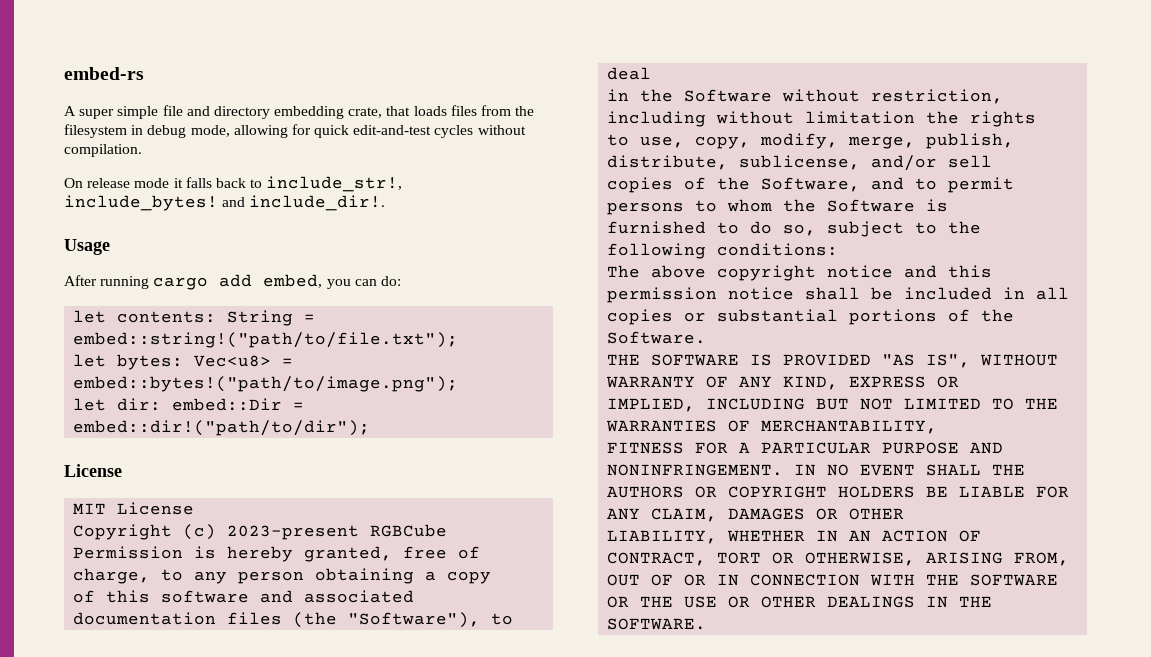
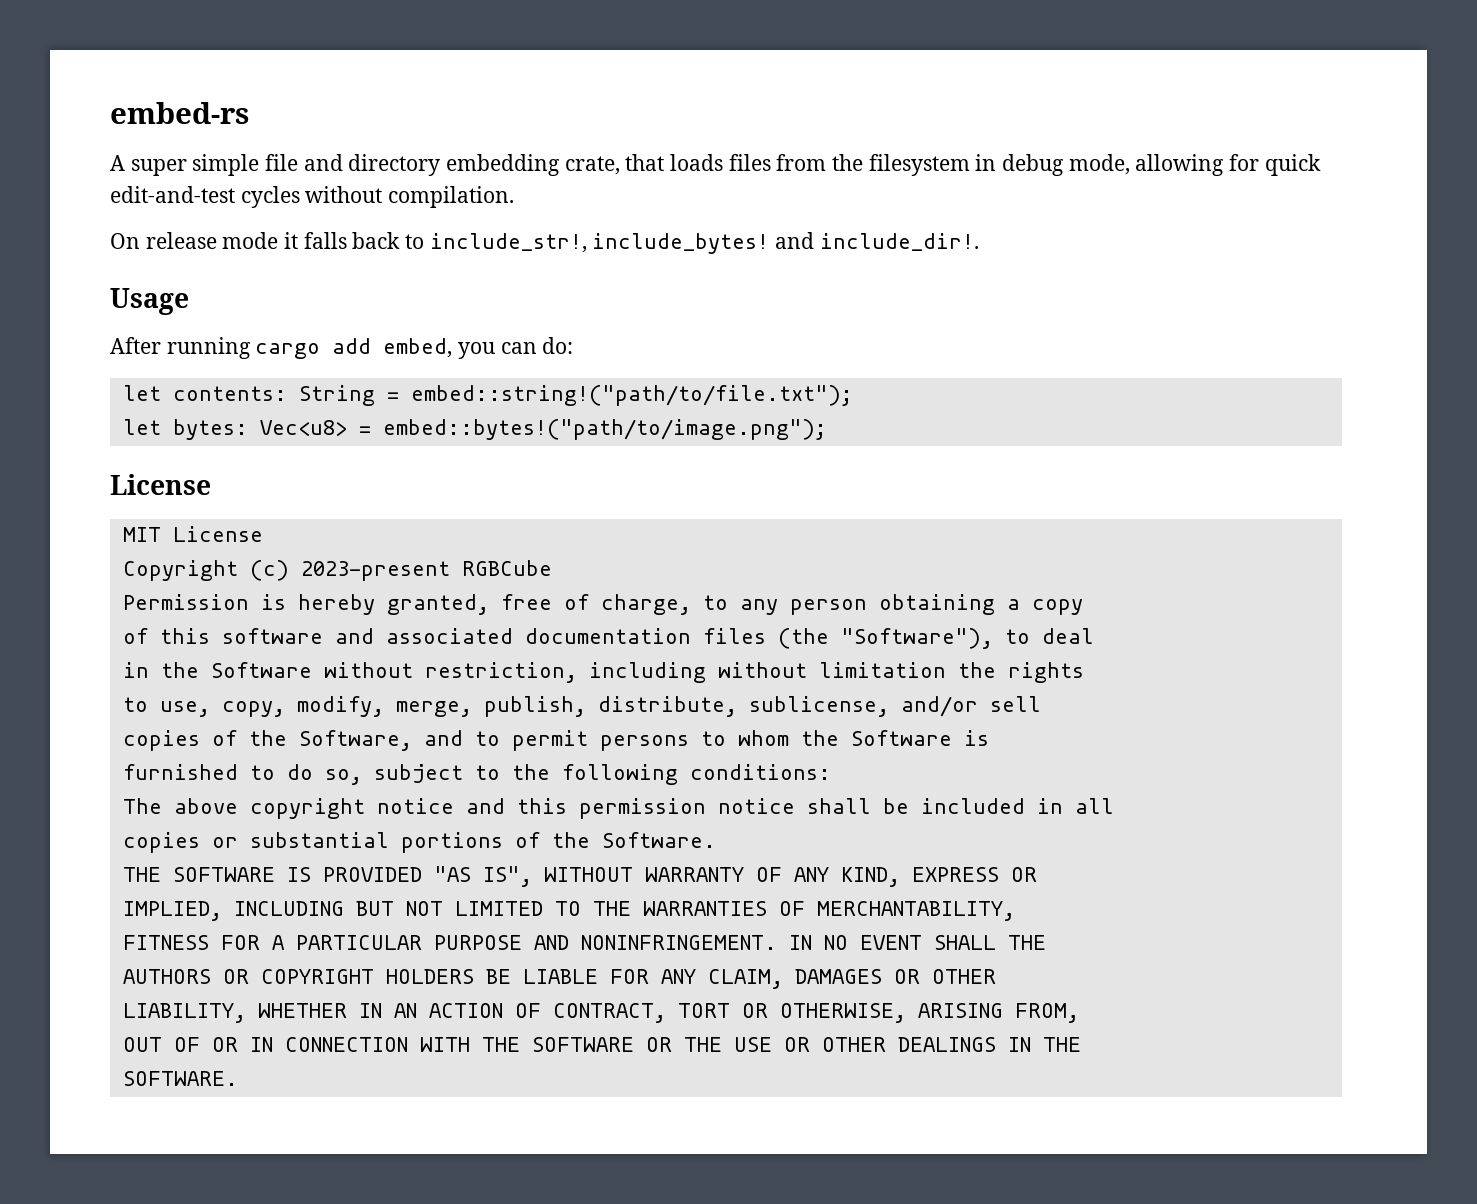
[73,398,305,411] [73,420,371,436] // let dir: embed::Dir = embed::dir!("path/to/dir"); -> (827, 429) none

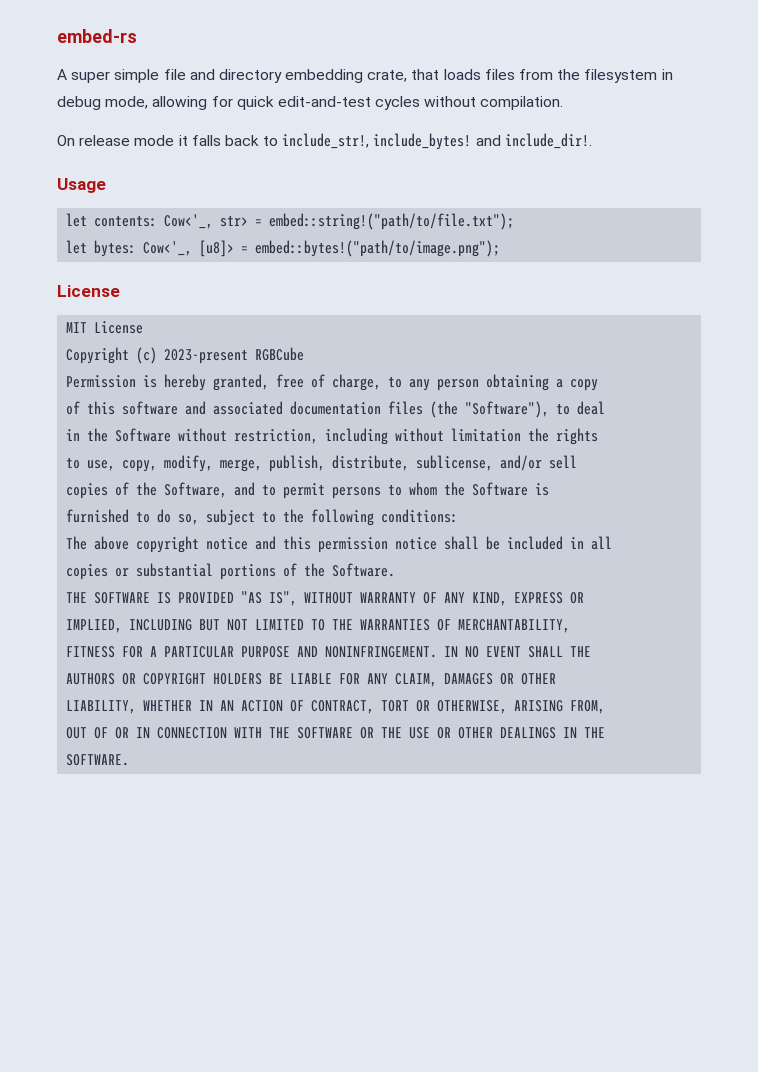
[110,337,574,359] // After running cargo add embed, you can do: -> (106, 185) none
[298,385,375,406] String -> [164,214,249,229] Cow<'_, str>
[259,420,347,436] Vec<u8> -> [143,240,235,257] Cow<'_, [u8]>

